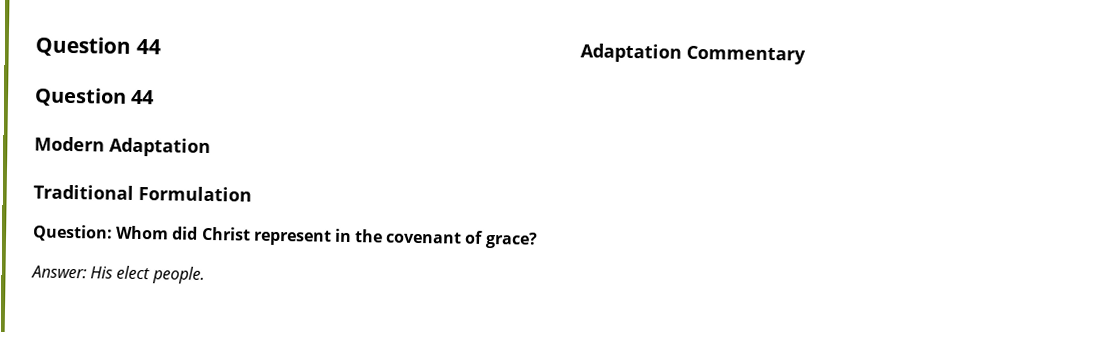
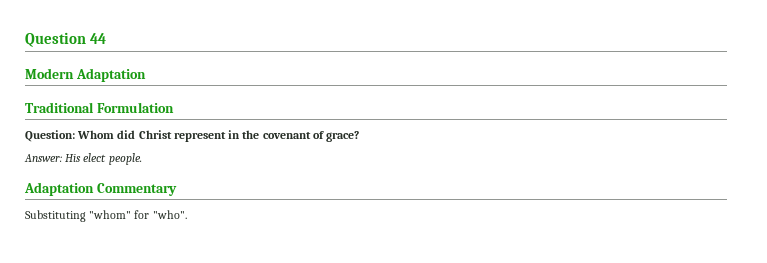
[35,36,161,57] [34,87,156,107] Question 44 // Question 44 -> [25,32,107,47] Question 44
(806, 55) none -> [25,210,187,222] // Substituting "whom" for "who".

